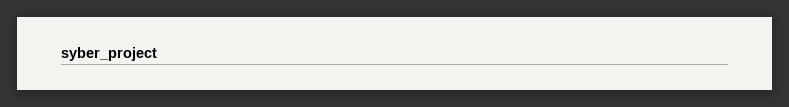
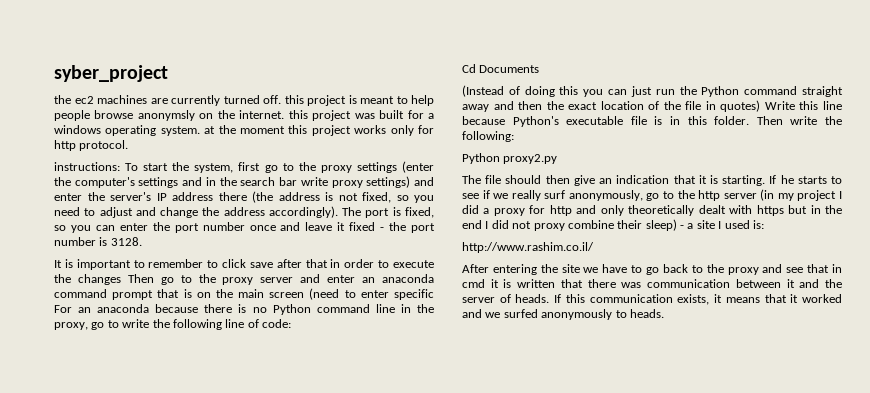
(157, 54) none -> [54,95,434,106] [54,110,434,121] [54,125,434,136] [54,140,129,151] [54,161,434,173] [54,176,434,188] [54,191,434,203] [54,206,434,218] [54,222,436,233] [54,237,142,246] [54,259,434,270] [54,274,435,285] [54,288,435,300] [54,304,434,315] [54,319,291,330] [462,64,540,73] [462,85,843,97] [462,100,842,112] [462,116,842,127] [462,131,514,142] [462,153,558,164] [462,175,842,186] [462,189,842,201] [462,205,842,216] [462,219,764,231] [462,242,594,253] [462,264,842,275] [462,279,842,288] [462,294,843,305] [462,309,664,320] // the ec2 machines are currently turned off. this project is meant to help people browse anonymsly on the internet. this project was built for a windows operating system. at the moment this project works only for http protocol. // instructions: To start the system, first go to the proxy settings (enter the computer's settings and in the search bar write proxy settings) and enter the server's IP address there (the address is not fixed, so you need to adjust and change the address accordingly). The port is fixed, so you can enter the port number once and leave it fixed - the port number is 3128. // It is important to remember to click save after that in order to execute the changes Then go to the proxy server and enter an anaconda command prompt that is on the main screen (need to enter specific For an anaconda because there is no Python command line in the proxy, go to write the following line of code: // Cd Documents // (Instead of doing this you can just run the Python command straight away and then the exact location of the file in quotes) Write this line because Python's executable file is in this folder. Then write the following: // Python proxy2.py // The file should then give an indication that it is starting. If he starts to see if we really surf anonymously, go to the http server (in my project I did a proxy for http and only theoretically dealt with https but in the end I did not proxy combine their sleep) - a site I used is: // http://www.rashim.co.il/ // After entering the site we have to go back to the proxy and see that in cmd it is written that there was communication between it and the server of heads. If this communication exists, it means that it worked and we surfed anonymously to heads.

